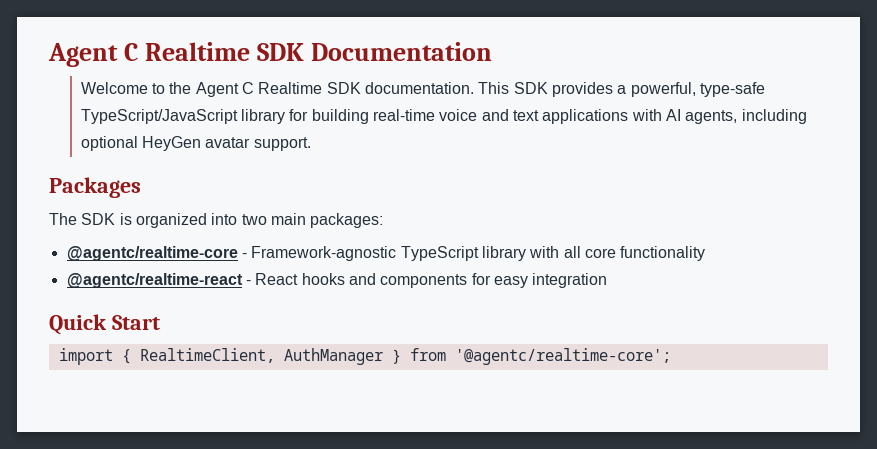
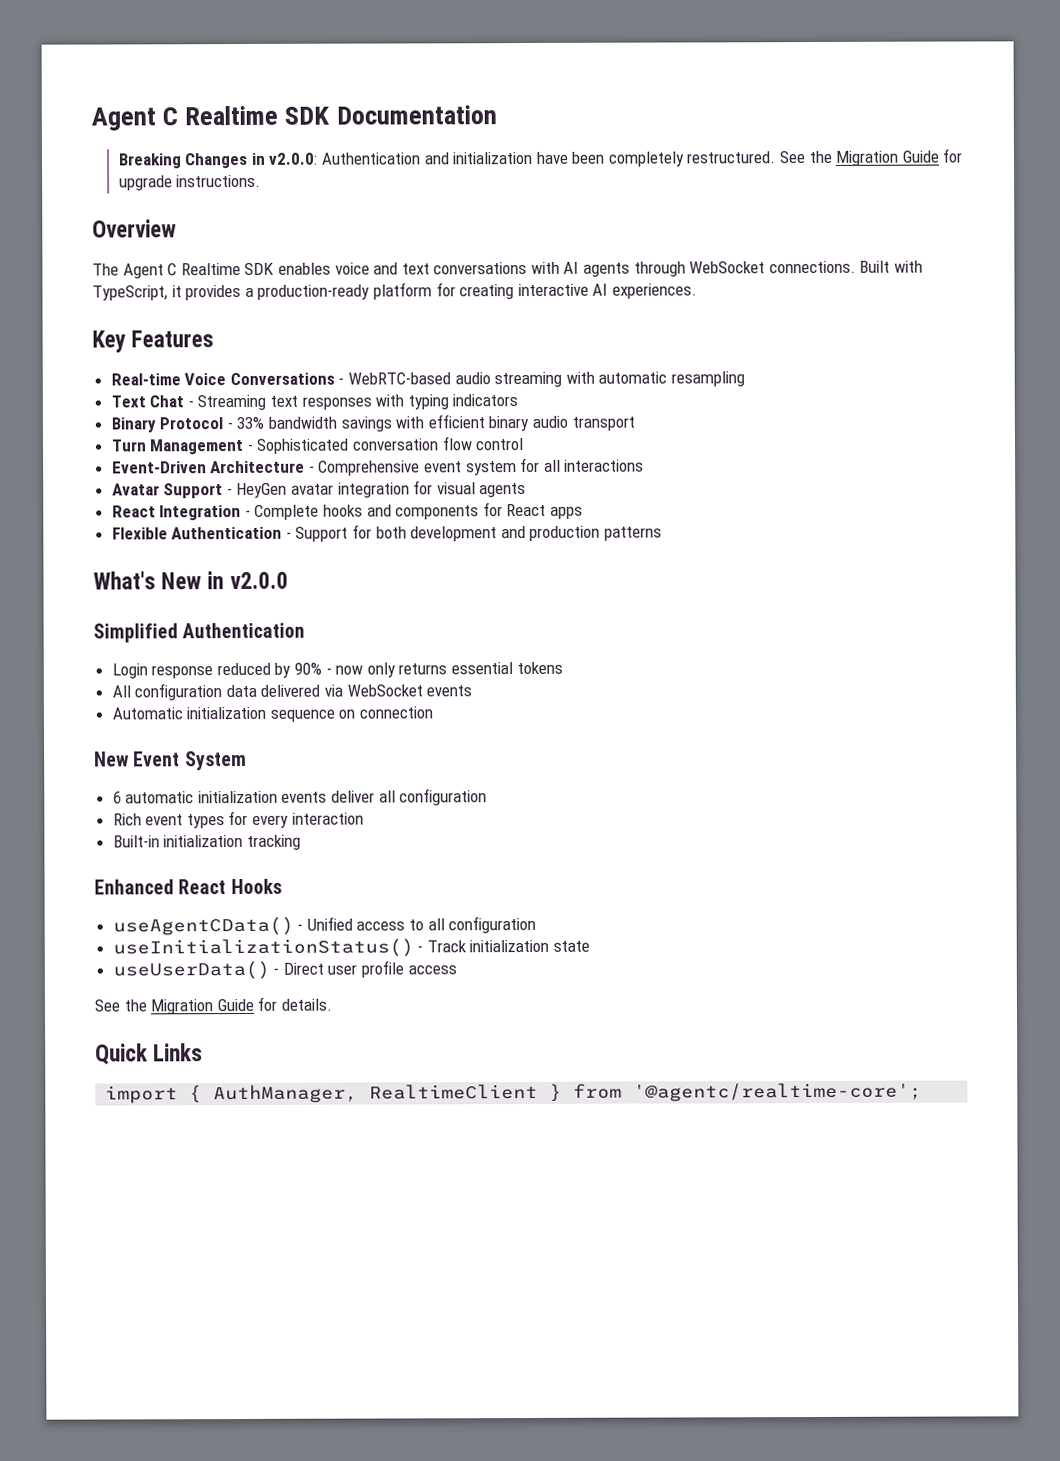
[80,82,765,97] [80,109,436,124] Welcome to the Agent C Realtime SDK documentation. This SDK provides a powerful, type-safe TypeScript/JavaScript library for building real-time -> [117,148,964,169] [118,174,262,191] [92,219,177,238] [92,262,331,279] Breaking Changes in v2.0.0: Authentication and initialization have been completely restructured. See the Migration Guide for upgrade instructions. // Overview // The Agent C Realtime SDK enables
[542,109,629,124] applications -> [433,262,528,275] conversations
[685,109,807,124] [80,136,311,151] [49,177,141,198] [49,213,384,228] [66,246,706,261] [66,273,608,288] agents, including optional HeyGen avatar support. // Packages // The SDK is organized into two main packages: // @agentc/realtime-core - Framework-agnostic TypeScript library with all core functionality // @agentc/realtime-react - React hooks and components for easy integration -> [583,260,924,277] [92,282,697,301] [92,330,215,353] [110,371,746,388] [110,394,519,411] [110,414,635,433] [110,436,525,455] [111,457,645,476] [111,480,527,499] [111,502,584,521] [111,524,663,542] [93,571,289,590] [93,622,306,643] [111,661,563,679] [111,683,473,701] [111,706,434,722] [94,750,247,771] [112,788,488,806] [112,810,364,829] [112,834,301,850] [94,878,282,895] [112,915,537,936] [112,938,591,958] [112,960,457,980] [94,996,332,1015] agents through WebSocket connections. Built with TypeScript, it provides a production-ready platform for creating interactive AI experiences. // Key Features // Real-time Voice Conversations - WebRTC-based audio streaming with automatic resampling // Text Chat - Streaming text responses with typing indicators // Binary Protocol - 33% bandwidth savings with efficient binary audio transport // Turn Management - Sophisticated conversation flow control // Event-Driven Architecture - Comprehensive event system for all interactions // Avatar Support - HeyGen avatar integration for visual agents // React Integration - Complete hooks and components for React apps // Flexible Authentication - Support for both development and production patterns // What's New in v2.0.0 // Simplified Authentication // Login response reduced by 90% - now only returns essential tokens // All configuration data delivered via WebSocket events // Automatic initialization sequence on connection // New Event System // 6 automatic initialization events deliver all configuration // Rich event types for every interaction // Built-in initialization tracking // Enhanced React Hooks // useAgentCData() - Unified access to all configuration // useInitializationStatus() - Track initialization state // useUserData() - Direct user profile access // See the Migration Guide for details.
[111,315,160,330] Start -> [153,1043,204,1062] Links
[139,348,383,365] RealtimeClient, AuthManager -> [213,1083,539,1104] AuthManager, RealtimeClient

